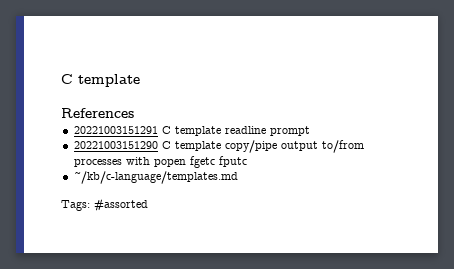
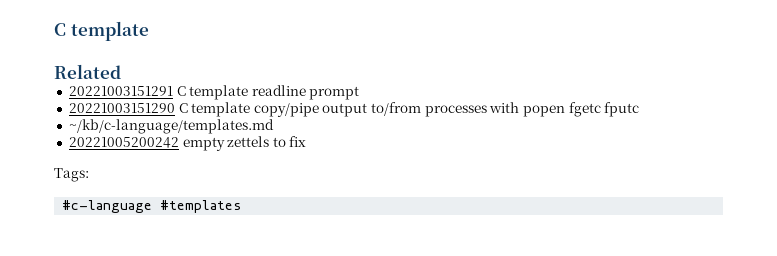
[61,108,134,118] References -> [54,64,121,79] Related
(238, 177) none -> [68,136,307,151] // 20221005200242 empty zettels to fix
[94,198,148,212] #assorted -> [62,200,243,213] // #c-language #templates

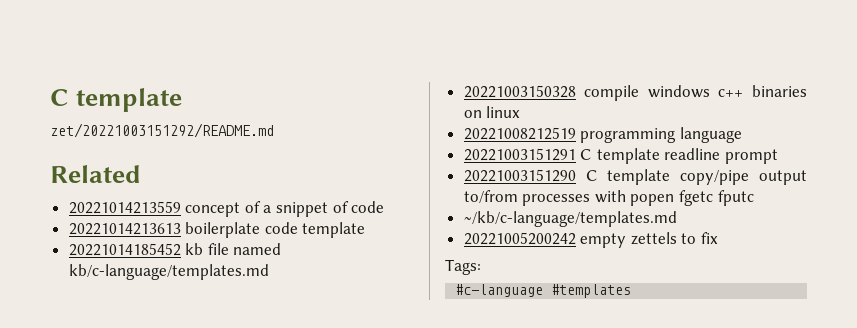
[54,21,149,41] C template -> [50,88,183,112] [50,123,274,138] C template // zet/20221003151292/README.md
(121, 71) none -> [68,201,385,217] [68,222,366,238] [68,243,282,256] [68,264,269,280] [463,85,807,101] [463,106,521,118] [463,127,742,143] // 20221014213559 concept of a snippet of code // 20221014213613 boilerplate code template // 20221014185452 kb file named kb/c-language/templates.md // 20221003150328 compile windows c++ binaries on linux // 20221008212519 programming language

